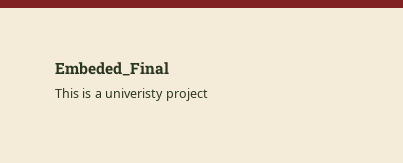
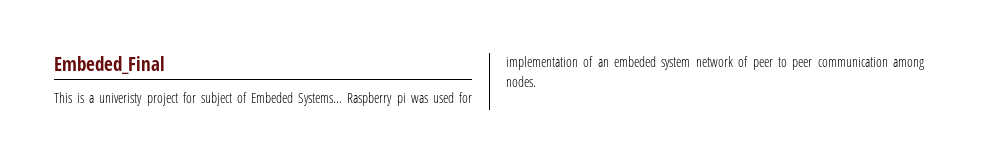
(208, 94) none -> [182,92,473,106] [506,56,924,70] [506,76,536,87] for subject of Embeded Systems... Raspberry pi was used for implementation of an embeded system network of peer to peer communication among nodes.

